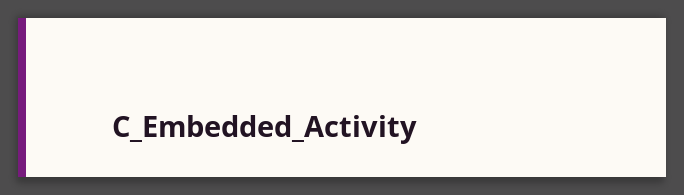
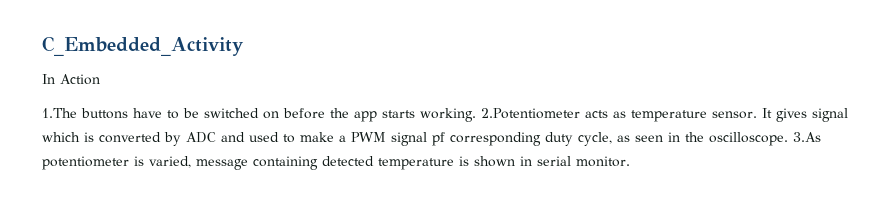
(417, 129) none -> [42,74,100,85] [42,108,848,122] [42,132,821,146] [42,156,630,170] // In Action // 1.The buttons have to be switched on before the app starts working. 2.Potentiometer acts as temperature sensor. It gives signal which is converted by ADC and used to make a PWM signal pf corresponding duty cycle, as seen in the oscilloscope. 3.As potentiometer is varied, message containing detected temperature is shown in serial monitor.

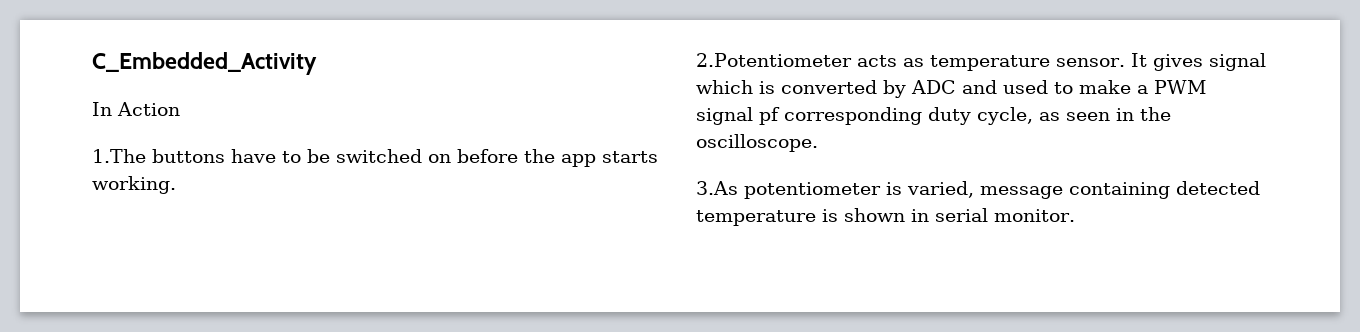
(476, 115) none -> (176, 185) //
(788, 139) none -> (818, 143) //

